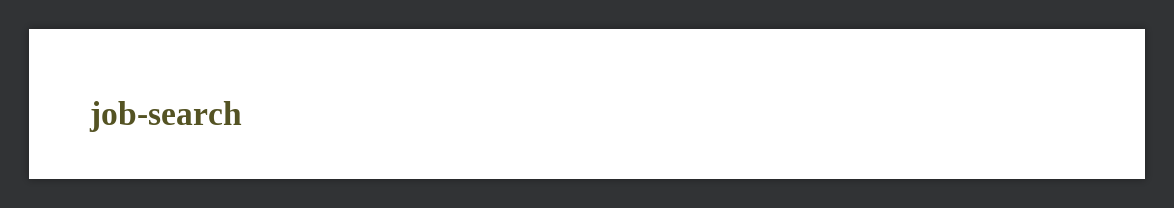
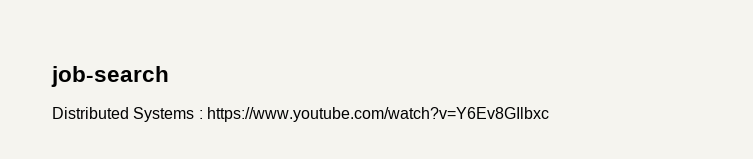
(242, 116) none -> [52,107,549,122] // Distributed Systems : https://www.youtube.com/watch?v=Y6Ev8GIlbxc

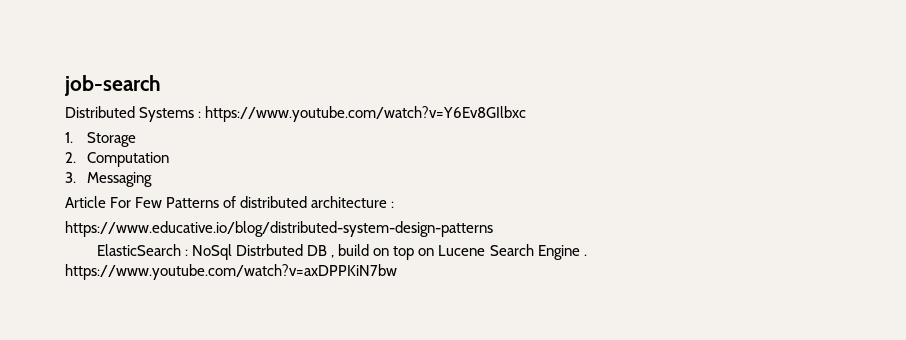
(549, 114) none -> [65,132,137,147] [65,152,170,167] [65,172,153,187] [65,196,395,208] [65,221,493,237] [96,244,587,260] [65,264,397,280] // 1. Storage // 2. Computation // 3. Messaging // Article For Few Patterns of distributed architecture : // https://www.educative.io/blog/distributed-system-design-patterns // ElasticSearch : NoSql Distrbuted DB , build on top on Lucene Search Engine . https://www.youtube.com/watch?v=axDPPKiN7bw

